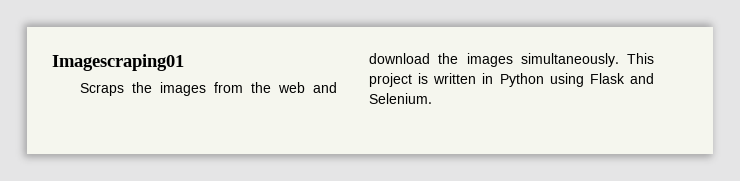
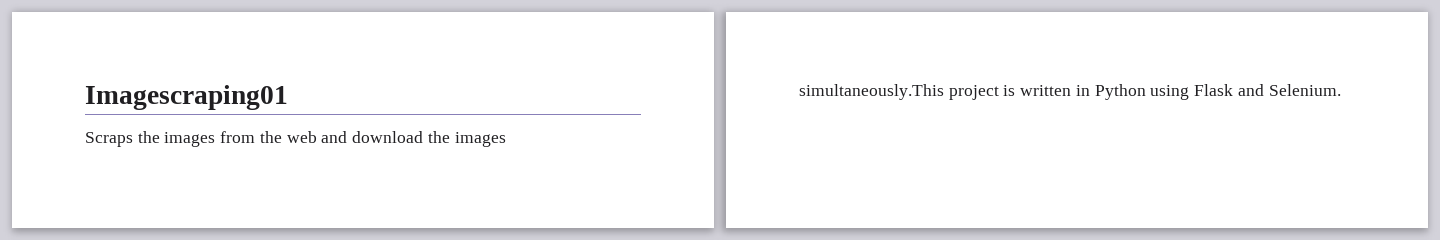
[520,53,654,67] simultaneously. This -> [799,84,944,100] simultaneously.This

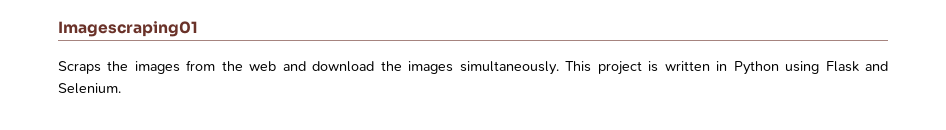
[799,84,944,100] simultaneously.This -> [459,61,592,75] simultaneously. This

